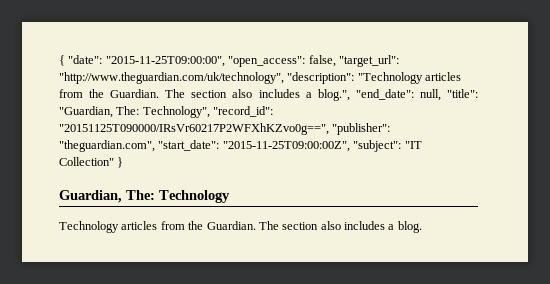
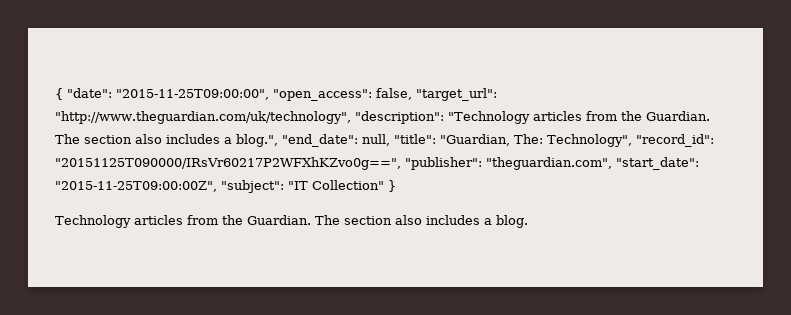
[59,190,230,203] // Guardian, The: Technology -> (396, 186) none

